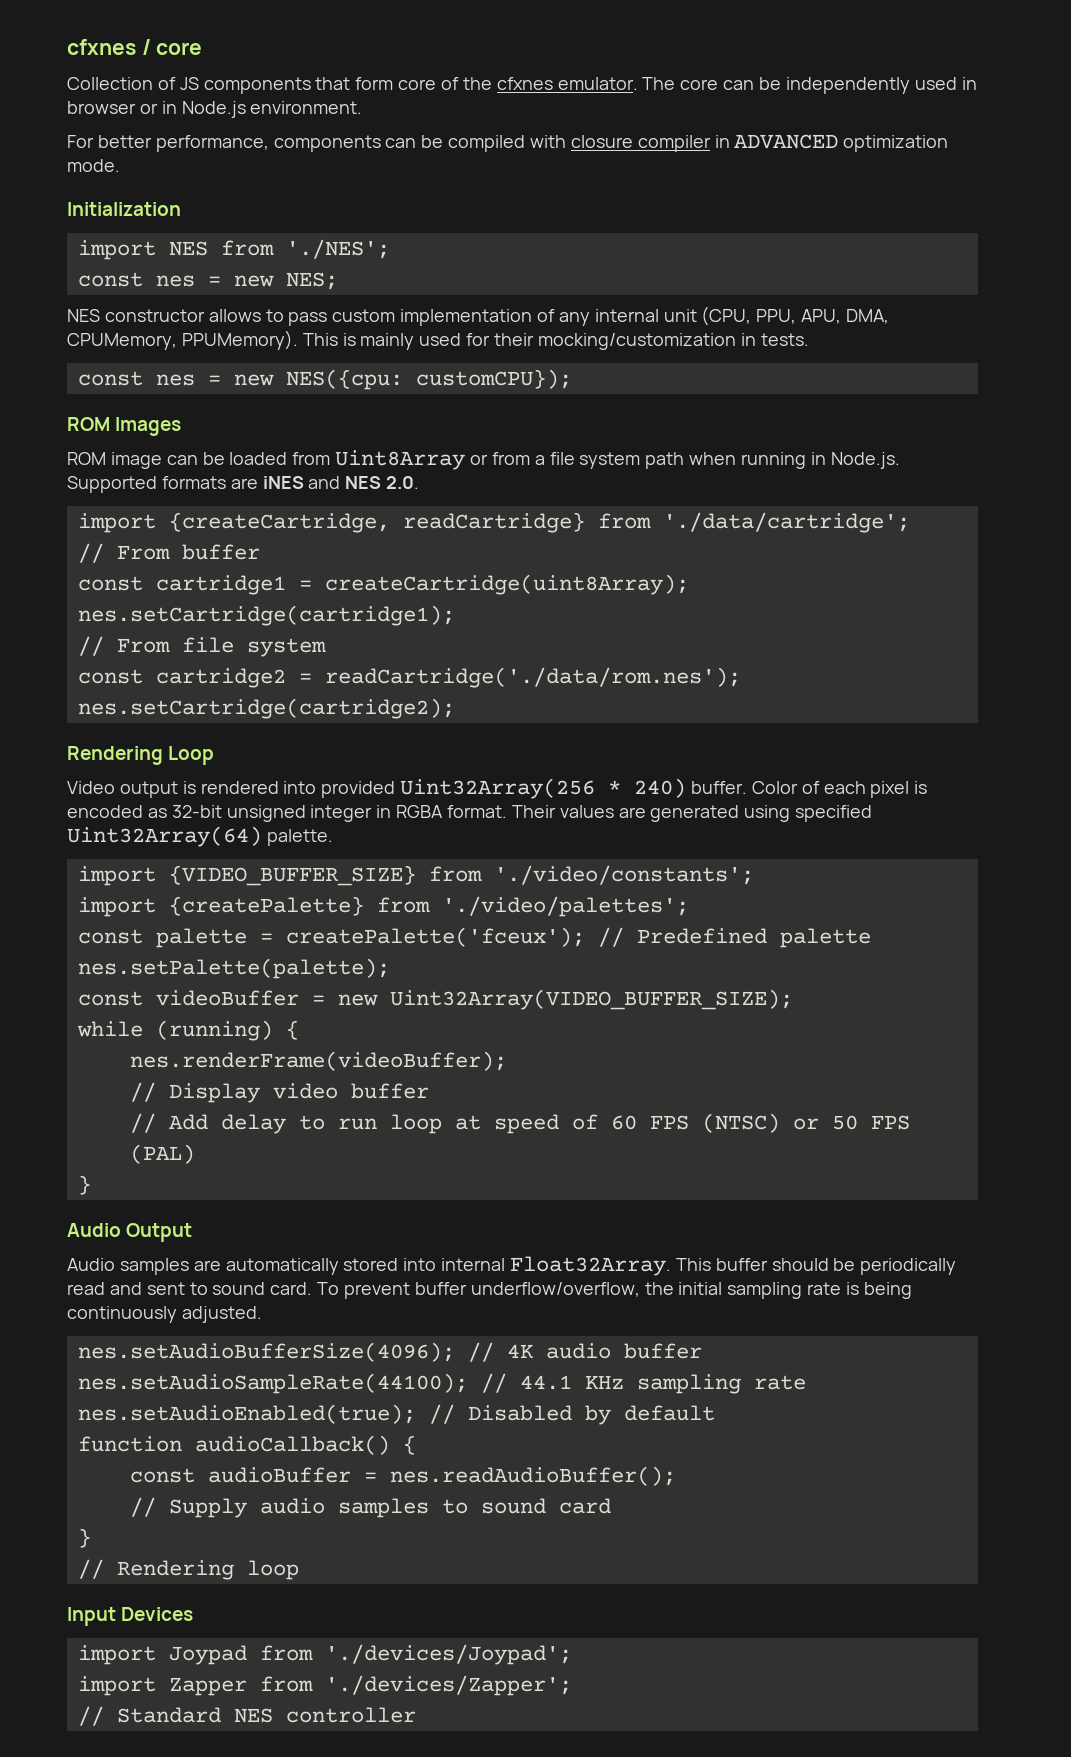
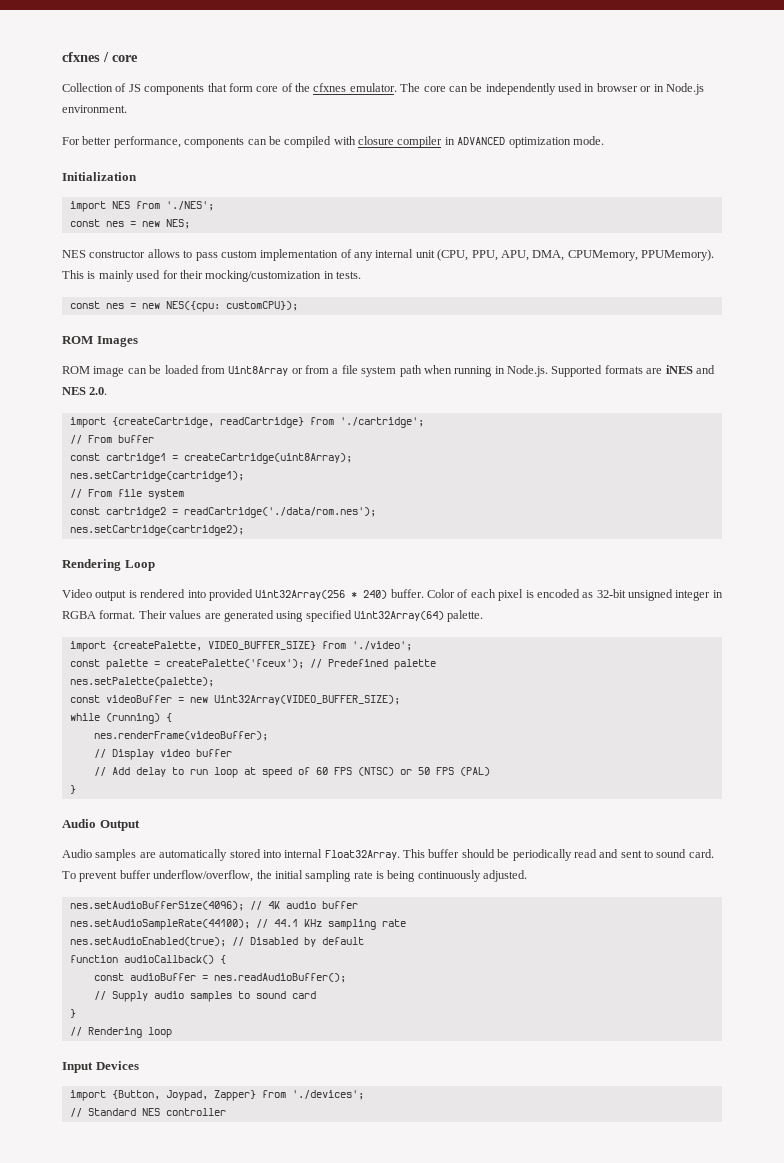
[662,512,910,533] './data/cartridge'; -> [339,417,424,428] './cartridge';
[168,865,754,886] [77,896,689,917] {VIDEO_BUFFER_SIZE} from './video/constants'; // import {createPalette} from './video/palettes'; -> [111,641,412,651] {createPalette, VIDEO_BUFFER_SIZE} from './video';
[168,1644,572,1665] [77,1675,572,1696] Joypad from './devices/Joypad'; // import Zapper from './devices/Zapper'; -> [111,1090,364,1101] {Button, Joypad, Zapper} from './devices';

